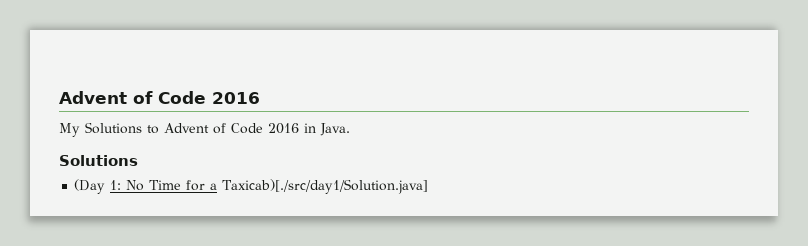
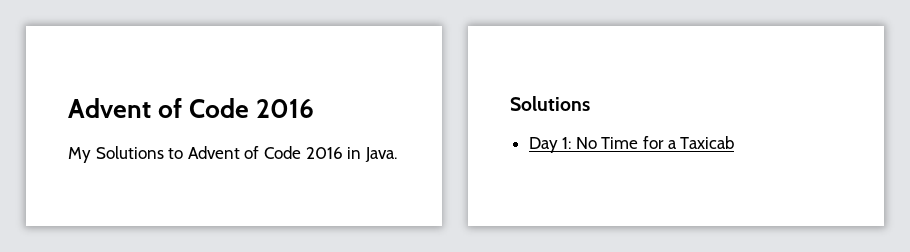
[74,179,106,194] (Day -> [528,137,558,153] Day
[222,179,429,194] Taxicab)[./src/day1/Solution.java] -> [680,136,735,149] Taxicab

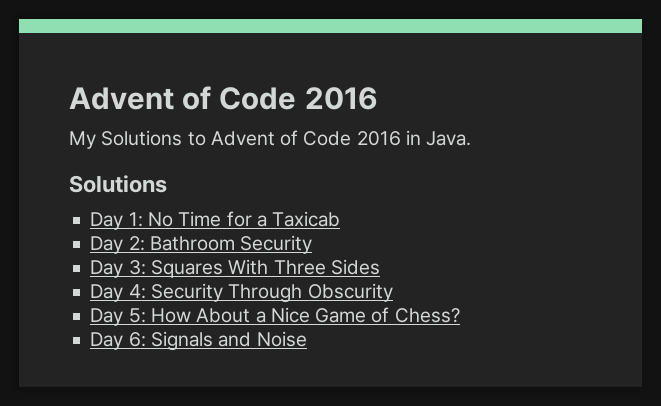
(735, 142) none -> [90,235,313,254] [90,259,380,278] [90,283,393,303] [90,307,460,326] [90,331,307,351] // Day 2: Bathroom Security // Day 3: Squares With Three Sides // Day 4: Security Through Obscurity // Day 5: How About a Nice Game of Chess? // Day 6: Signals and Noise

